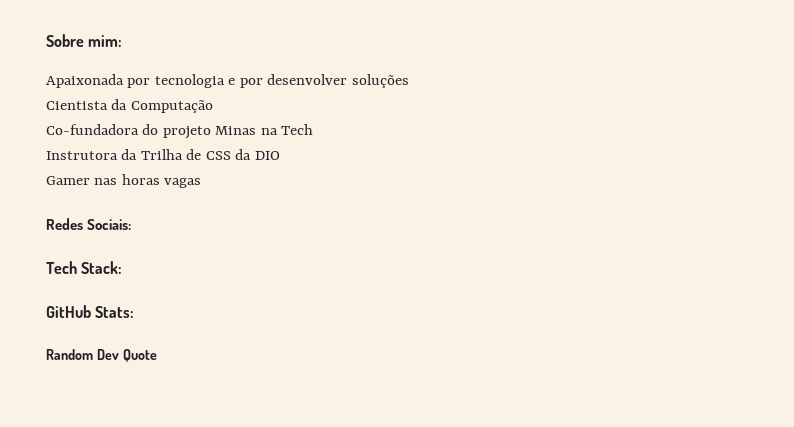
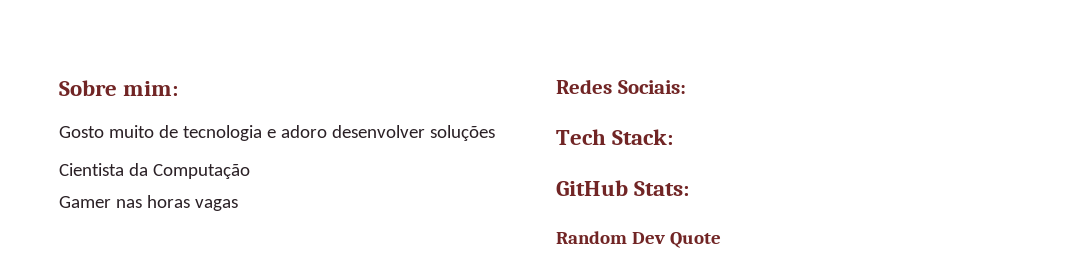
[46,74,151,88] Apaixonada por -> [59,125,178,138] Gosto muito de
[239,78,263,88] por -> [280,125,327,138] adoro
[46,124,314,139] [46,149,280,160] // Co-fundadora do projeto Minas na Tech // Instrutora da Trilha de CSS da DIO -> (250, 171) none

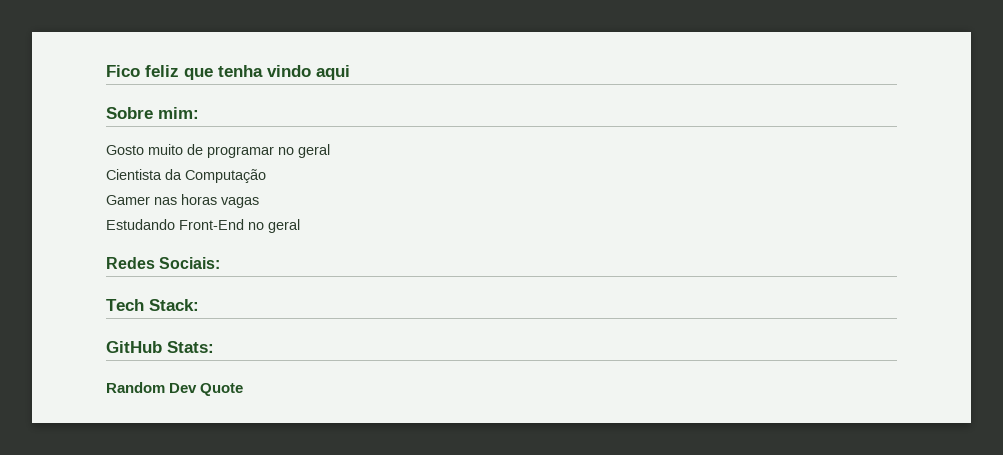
(59, 88) none -> [106,65,350,80] Fico feliz que tenha vindo aqui //
[182,125,495,141] tecnologia e adoro desenvolver soluções -> [207,144,330,158] programar no geral
(238, 205) none -> [106,219,300,233] // Estudando Front-End no geral

